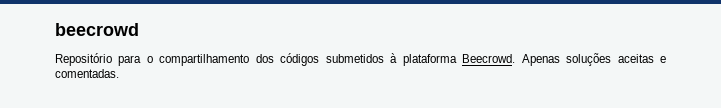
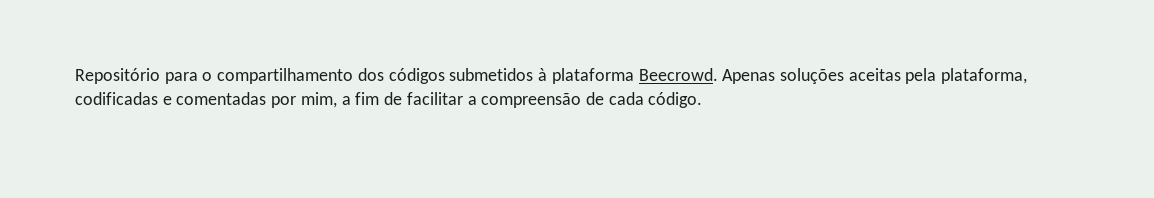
[55,23,139,36] beecrowd // -> (75, 76) none
[659,56,666,63] [55,69,119,78] e comentadas. -> [905,68,1028,84] [75,92,703,108] pela plataforma, codificadas e comentadas por mim, a fim de facilitar a compreensão de cada código.

